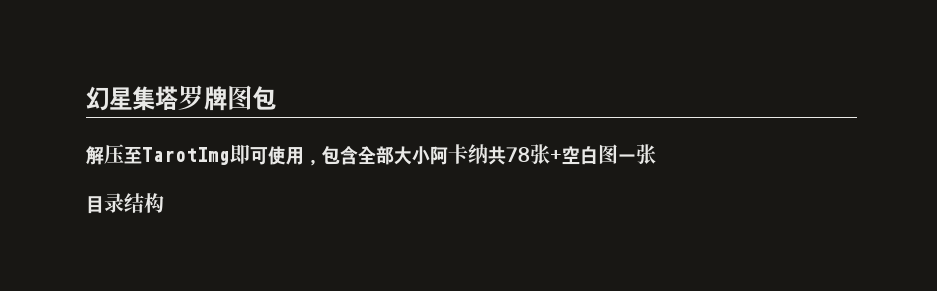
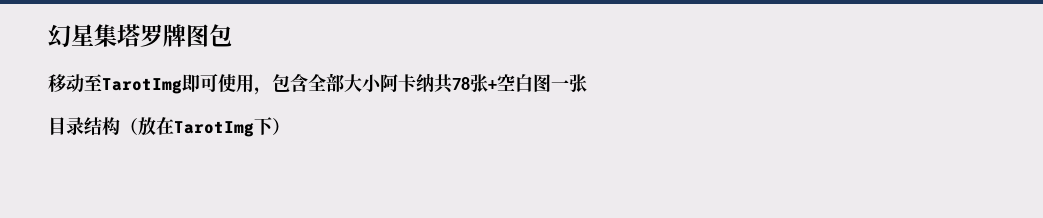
[86,144,124,165] 解压 -> [48,74,84,92] 移动
(164, 203) none -> [120,117,290,137] （放在TarotImg下）

